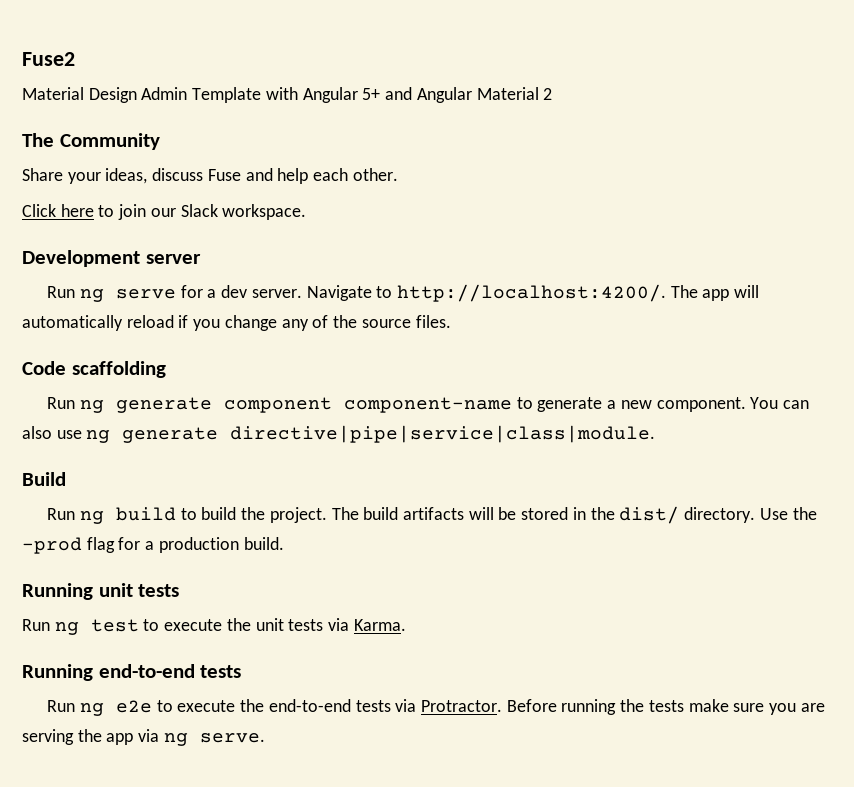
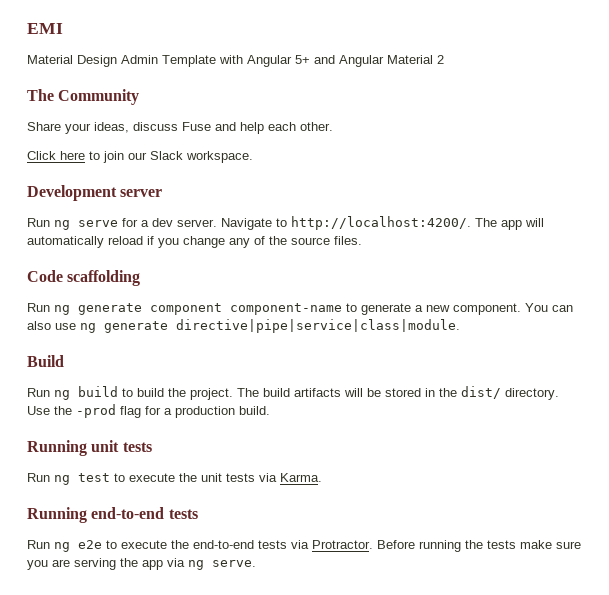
[22,52,75,66] Fuse2 -> [27,23,63,34] EMI

